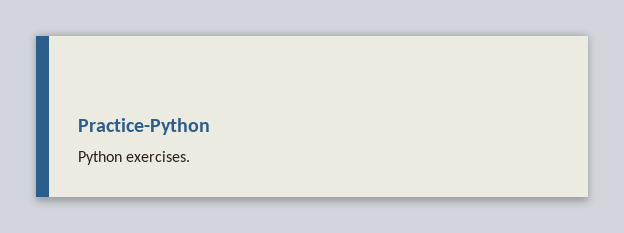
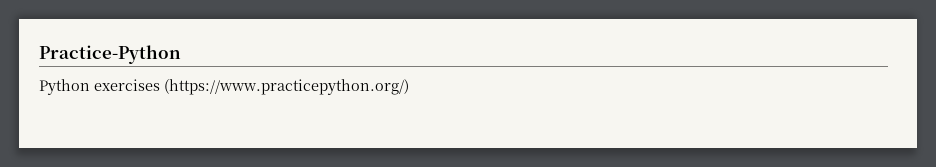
[126,151,191,162] exercises. -> [94,79,409,95] exercises (https://www.practicepython.org/)

